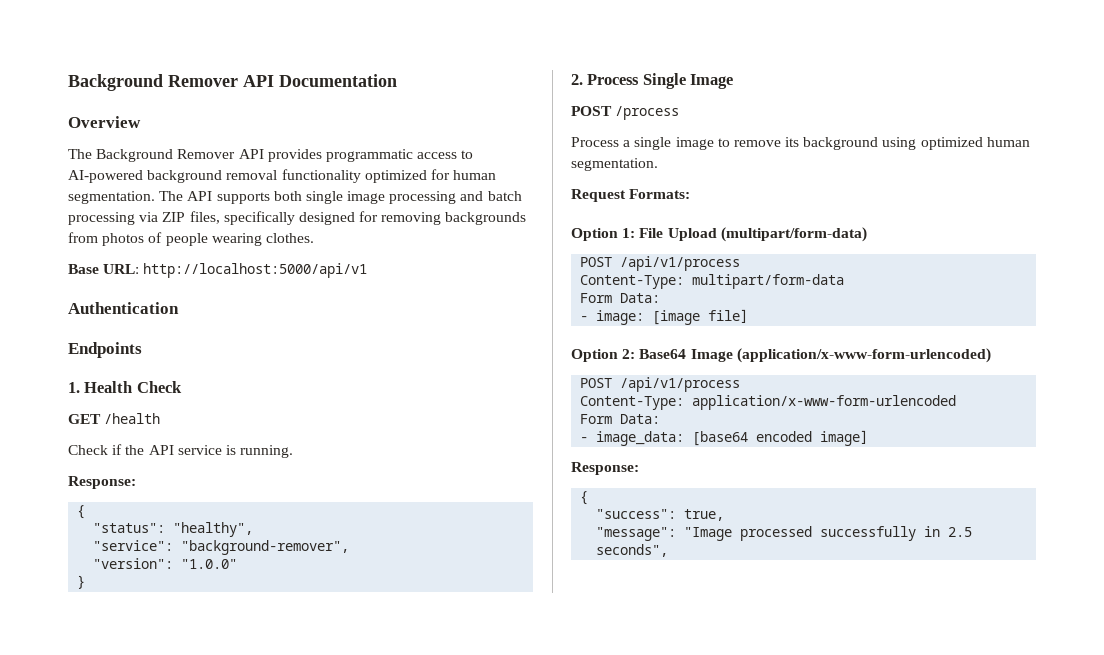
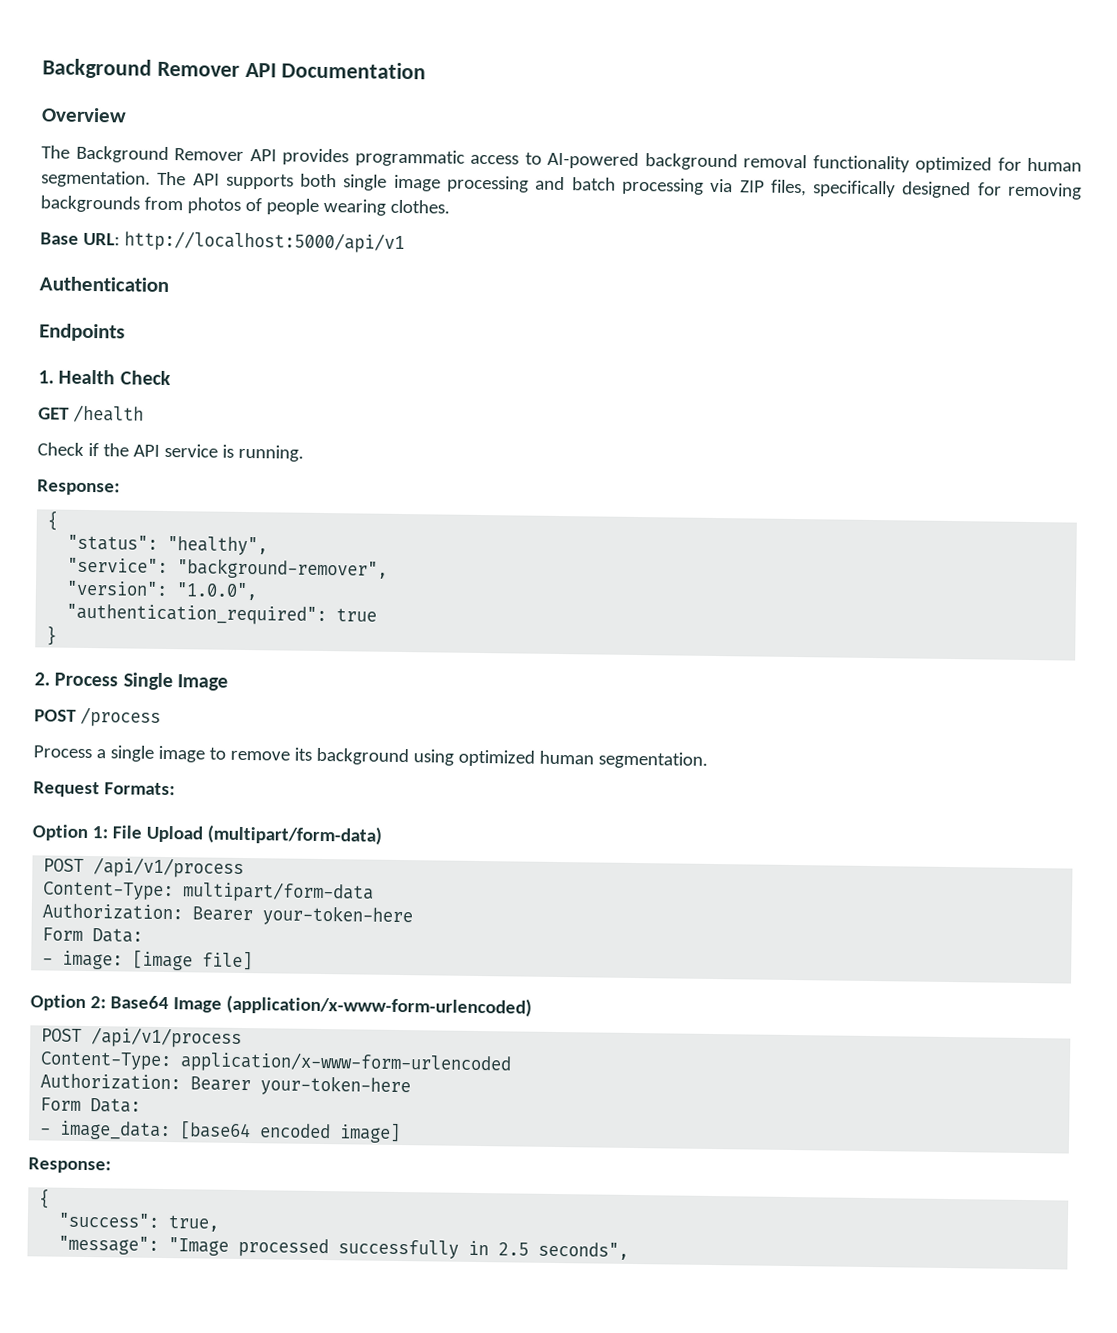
[181,559,238,569] "1.0.0" -> [176,582,259,601] [66,603,378,626] "1.0.0", // "authentication_required": true
(845, 281) none -> [42,903,414,927] // Authorization: Bearer your-token-here
(957, 402) none -> [40,1073,412,1097] // Authorization: Bearer your-token-here

